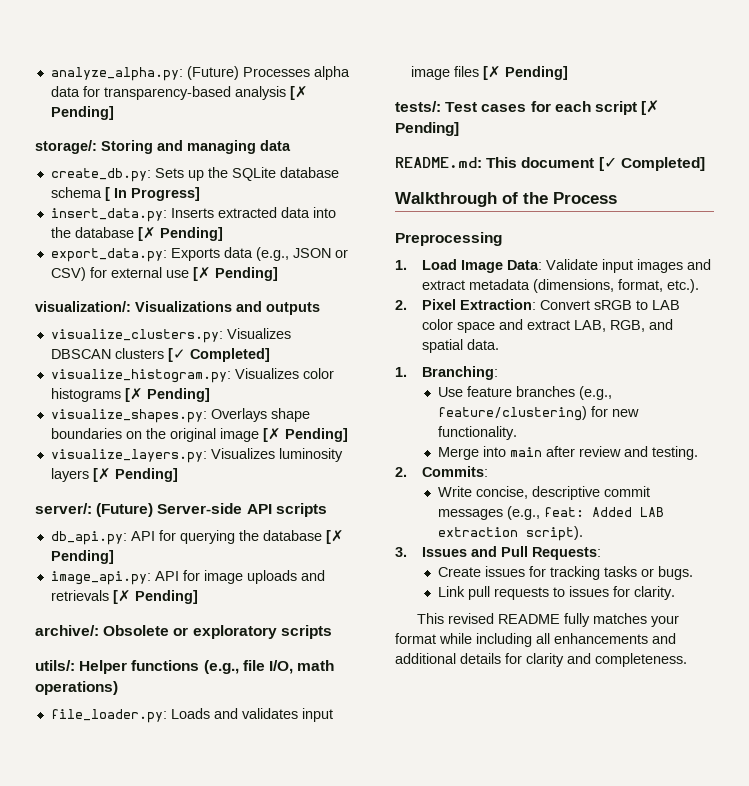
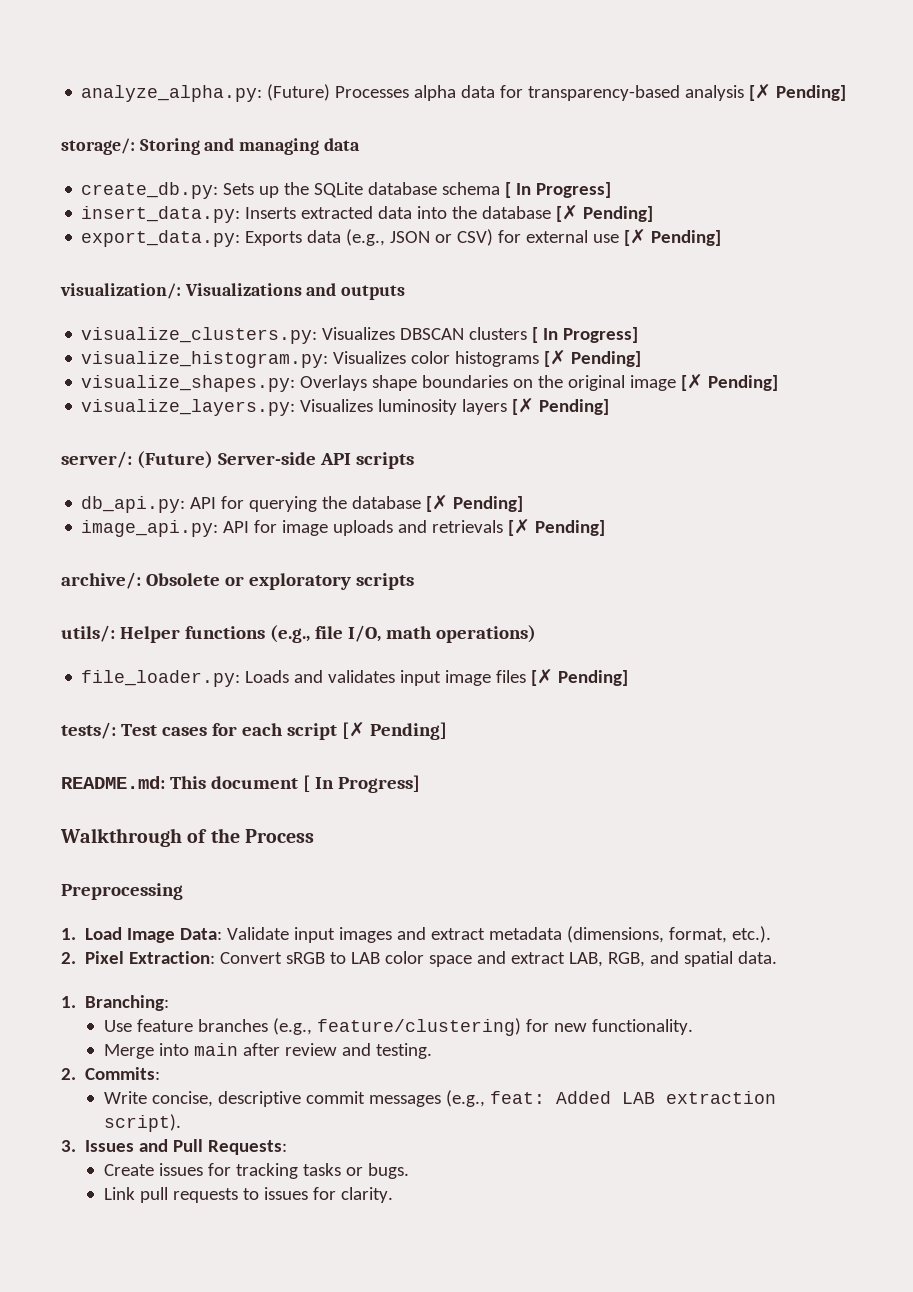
[167,348,270,362] [✓ Completed] -> [532,327,639,343] [ In Progress]
[598,157,705,171] [✓ Completed] -> [302,775,420,793] [ In Progress]
[416,613,679,627] [395,633,676,647] [395,653,687,667] // This revised README fully matches your format while including all enhancements and additional details for clarity and completeness. -> (393, 1195) none

